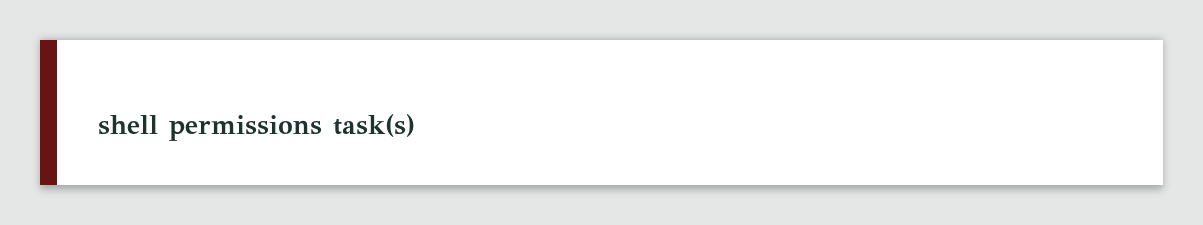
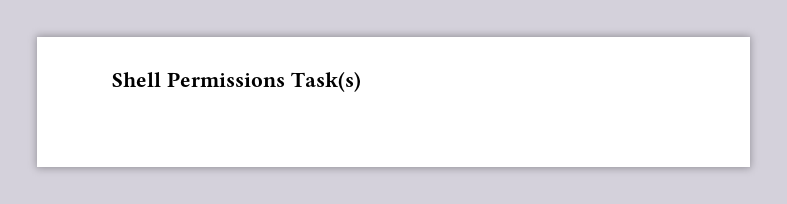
[98,114,415,141] shell permissions task(s) -> [112,71,361,92] Shell Permissions Task(s)

